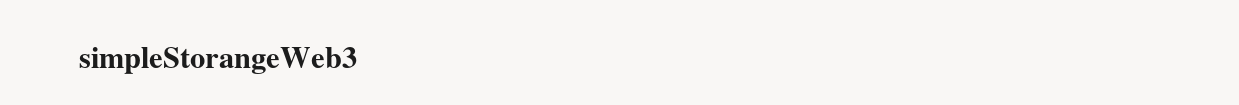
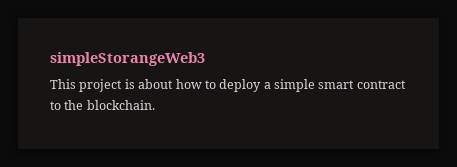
(357, 60) none -> [50,79,406,92] [50,100,155,110] // This project is about how to deploy a simple smart contract to the blockchain.

